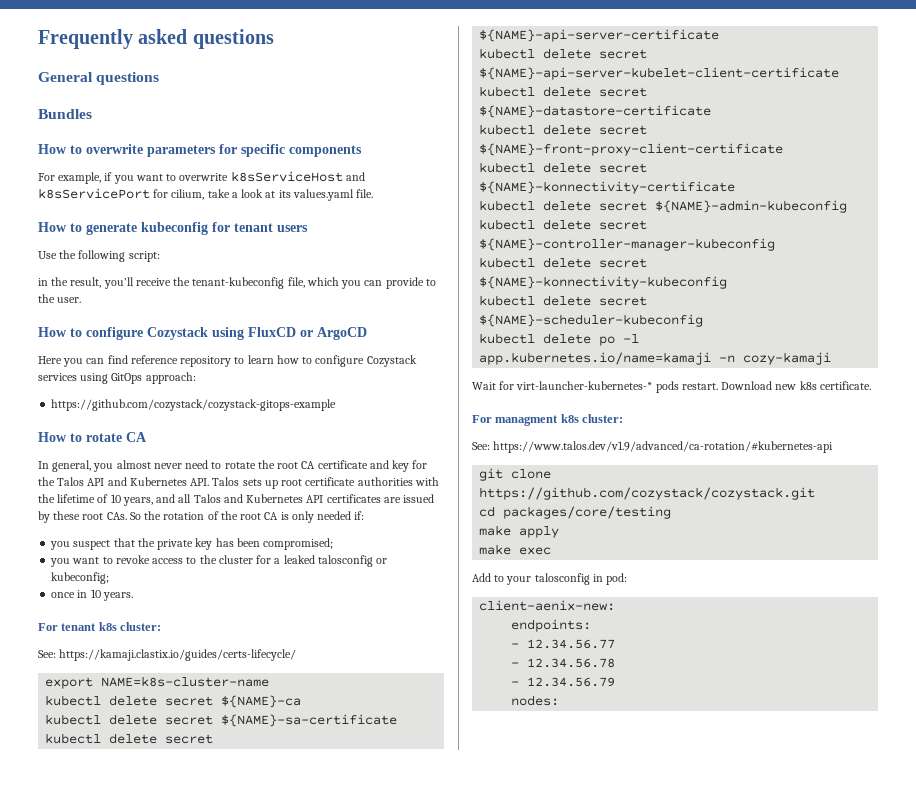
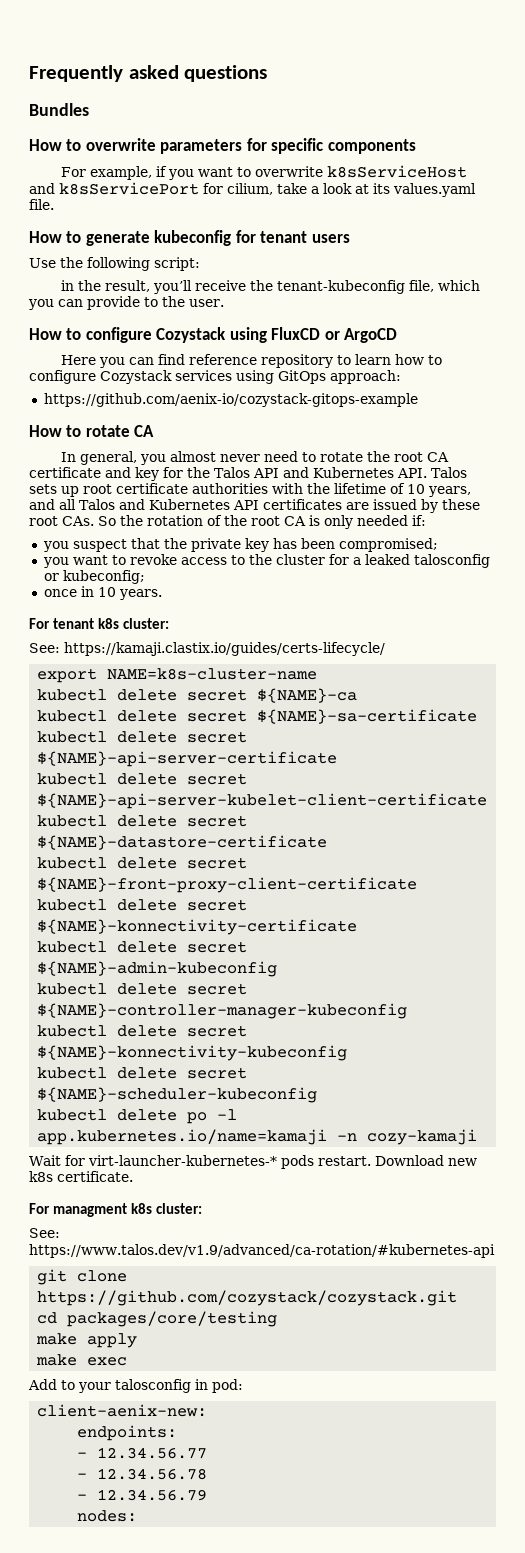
[38,72,160,85] // General questions -> (268, 73) none
[51,399,337,411] https://github.com/cozystack/cozystack-gitops-example -> [43,393,418,407] https://github.com/aenix-io/cozystack-gitops-example

